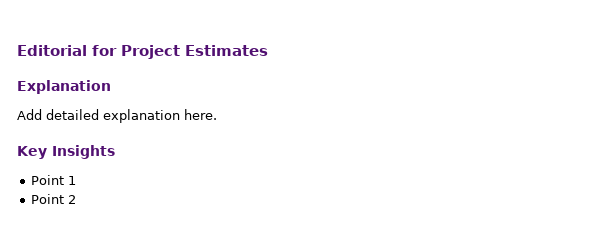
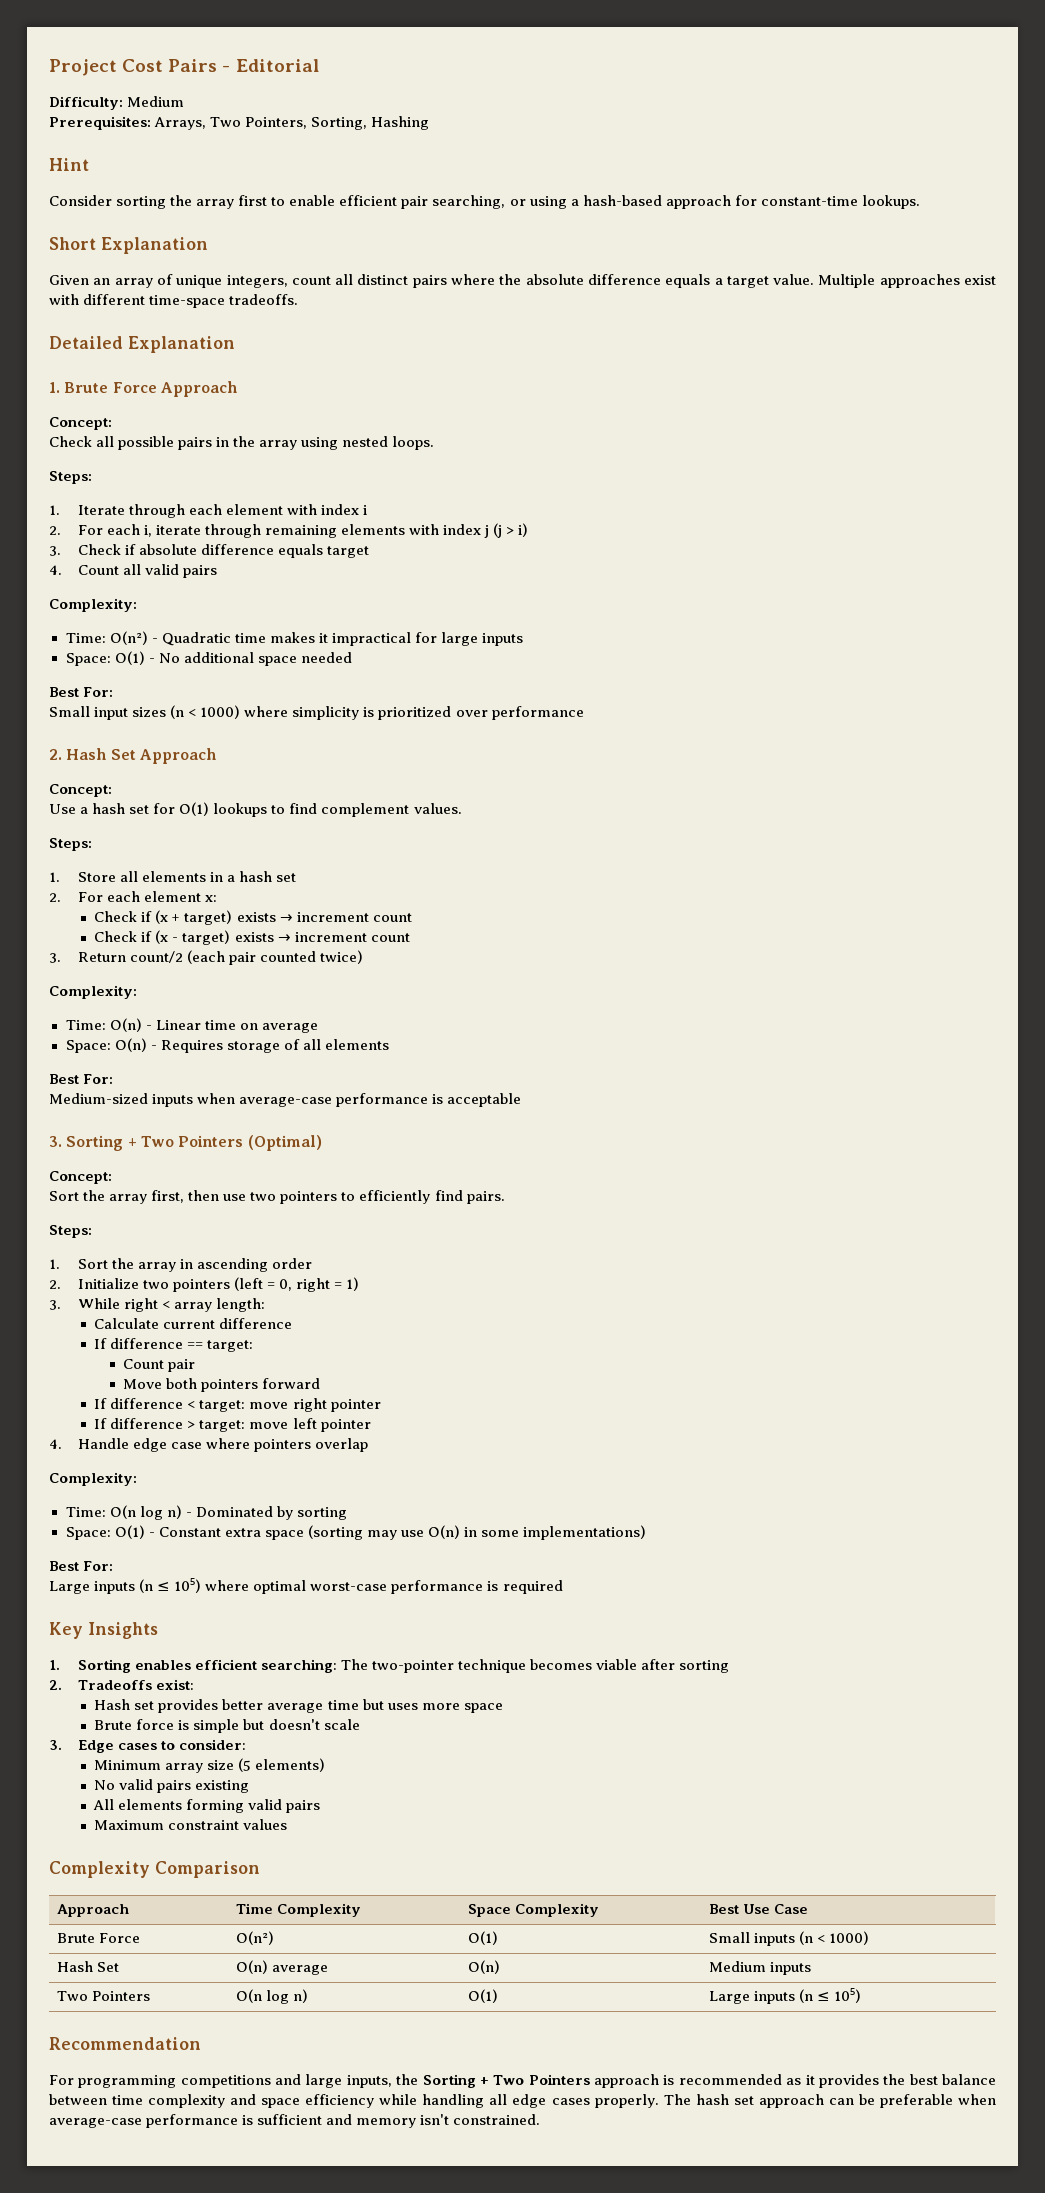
[17,45,268,59] [17,80,111,94] [17,109,217,123] [17,145,115,159] [30,175,76,185] [30,194,76,204] Editorial for Project Estimates // Explanation // Add detailed explanation here. // Key Insights // Point 1 // Point 2 -> [49,59,319,76] [49,96,185,110] [49,116,430,130] [49,158,89,171] [49,195,920,209] [49,237,208,254] [49,274,996,288] [49,294,299,308] [49,336,235,353] [49,381,237,397] [49,417,112,430] [49,436,435,450] [49,471,92,484] [49,504,368,518] [49,523,529,538] [49,544,370,558] [49,564,217,578] [49,598,137,612] [65,631,523,646] [65,651,352,666] [49,687,114,697] [49,705,584,720] [49,748,216,764] [49,784,112,797] [49,802,462,817] [49,838,92,851] [49,871,297,882] [49,891,217,902] [94,910,412,925] [94,930,410,945] [49,950,364,965] [49,985,137,999] [65,1018,318,1033] [65,1038,389,1053] [49,1074,114,1084] [49,1093,522,1107] [49,1135,322,1151] [49,1171,112,1184] [49,1190,505,1204] [49,1225,92,1238] [49,1258,313,1272] [49,1277,360,1292] [49,1298,265,1312] [94,1318,293,1329] [94,1338,254,1352] [123,1359,196,1372] [123,1378,321,1392] [94,1398,381,1412] [94,1418,371,1432] [49,1438,369,1452] [49,1472,137,1486] [65,1505,347,1520] [65,1525,647,1540] [49,1561,114,1571] [49,1578,563,1594] [49,1622,158,1639] [49,1659,730,1673] [49,1679,194,1690] [94,1699,503,1713] [94,1719,360,1733] [49,1739,246,1753] [94,1758,326,1773] [94,1779,250,1793] [93,1799,321,1813] [94,1819,288,1830] [49,1861,260,1878] [57,1904,130,1917] [236,1903,362,1917] [468,1903,600,1917] [709,1904,809,1914] [57,1933,141,1943] [236,1931,275,1945] [468,1931,499,1945] [709,1931,870,1946] [57,1961,120,1972] [236,1960,329,1975] [468,1960,501,1974] [709,1961,812,1975] [57,1991,151,2001] [236,1989,309,2004] [468,1989,499,2003] [709,1988,862,2004] [49,2037,201,2050] [49,2074,996,2088] [49,2094,997,2108] [49,2114,541,2128] Project Cost Pairs - Editorial // Difficulty: Medium // Prerequisites: Arrays, Two Pointers, Sorting, Hashing // Hint // Consider sorting the array first to enable efficient pair searching, or using a hash-based approach for constant-time lookups. // Short Explanation // Given an array of unique integers, count all distinct pairs where the absolute difference equals a target value. Multiple approaches exist with different time-space tradeoffs. // Detailed Explanation // 1. Brute Force Approach // Concept: // Check all possible pairs in the array using nested loops. // Steps: // 1. Iterate through each element with index i // 2. For each i, iterate through remaining elements with index j (j > i) // 3. Check if absolute difference equals target // 4. Count all valid pairs // Complexity: // Time: O(n²) - Quadratic time makes it impractical for large inputs // Space: O(1) - No additional space needed // Best For: // Small input sizes (n < 1000) where simplicity is prioritized over performance // 2. Hash Set Approach // Concept: // Use a hash set for O(1) lookups to find complement values. // Steps: // 1. Store all elements in a hash set // 2. For each element x: // Check if (x + target) exists → increment count // Check if (x - target) exists → increment count // 3. Return count/2 (each pair counted twice) // Complexity: // Time: O(n) - Linear time on average // Space: O(n) - Requires storage of all elements // Best For: // Medium-sized inputs when average-case performance is acceptable // 3. Sorting + Two Pointers (Optimal) // Concept: // Sort the array first, then use two pointers to efficiently find pairs. // Steps: // 1. Sort the array in ascending order // 2. Initialize two pointers (left = 0, right = 1) // 3. While right < array length: // Calculate current difference // If difference == target: // Count pair // Move both pointers forward // If difference < target: move right pointer // If difference > target: move left pointer // 4. Handle edge case where pointers overlap // Complexity: // Time: O(n log n) - Dominated by sorting // Space: O(1) - Constant extra space (sorting may use O(n) in some implementations) // Best For: // Large inputs (n ≤ 10⁵) where optimal worst-case performance is required // Key Insights // 1. Sorting enables efficient searching: The two-pointer technique becomes viable after sorting // 2. Tradeoffs exist: // Hash set provides better average time but uses more space // Brute force is simple but doesn't scale // 3. Edge cases to consider: // Minimum array size (5 elements) // No valid pairs existing // All elements forming valid pairs // Maximum constraint values // Complexity Comparison // Approach | Time Complexity | Space Complexity | Best Use Case // Brute Force | O(n²) | O(1) | Small inputs (n < 1000) // Hash Set | O(n) average | O(n) | Medium inputs // Two Pointers | O(n log n) | O(1) | Large inputs (n ≤ 10⁵) // Recommendation // For programming competitions and large inputs, the Sorting + Two Pointers approach is recommended as it provides the best balance between time complexity and space efficiency while handling all edge cases properly. The hash set approach can be preferable when average-case performance is sufficient and memory isn't constrained.

